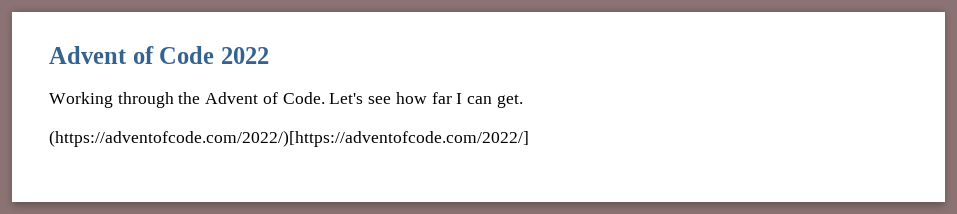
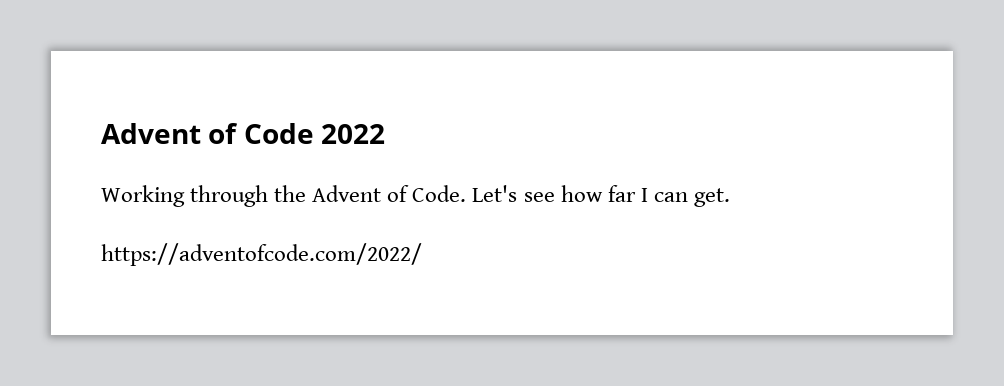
[49,130,529,147] (https://adventofcode.com/2022/)[https://adventofcode.com/2022/] -> [101,243,422,266] https://adventofcode.com/2022/

